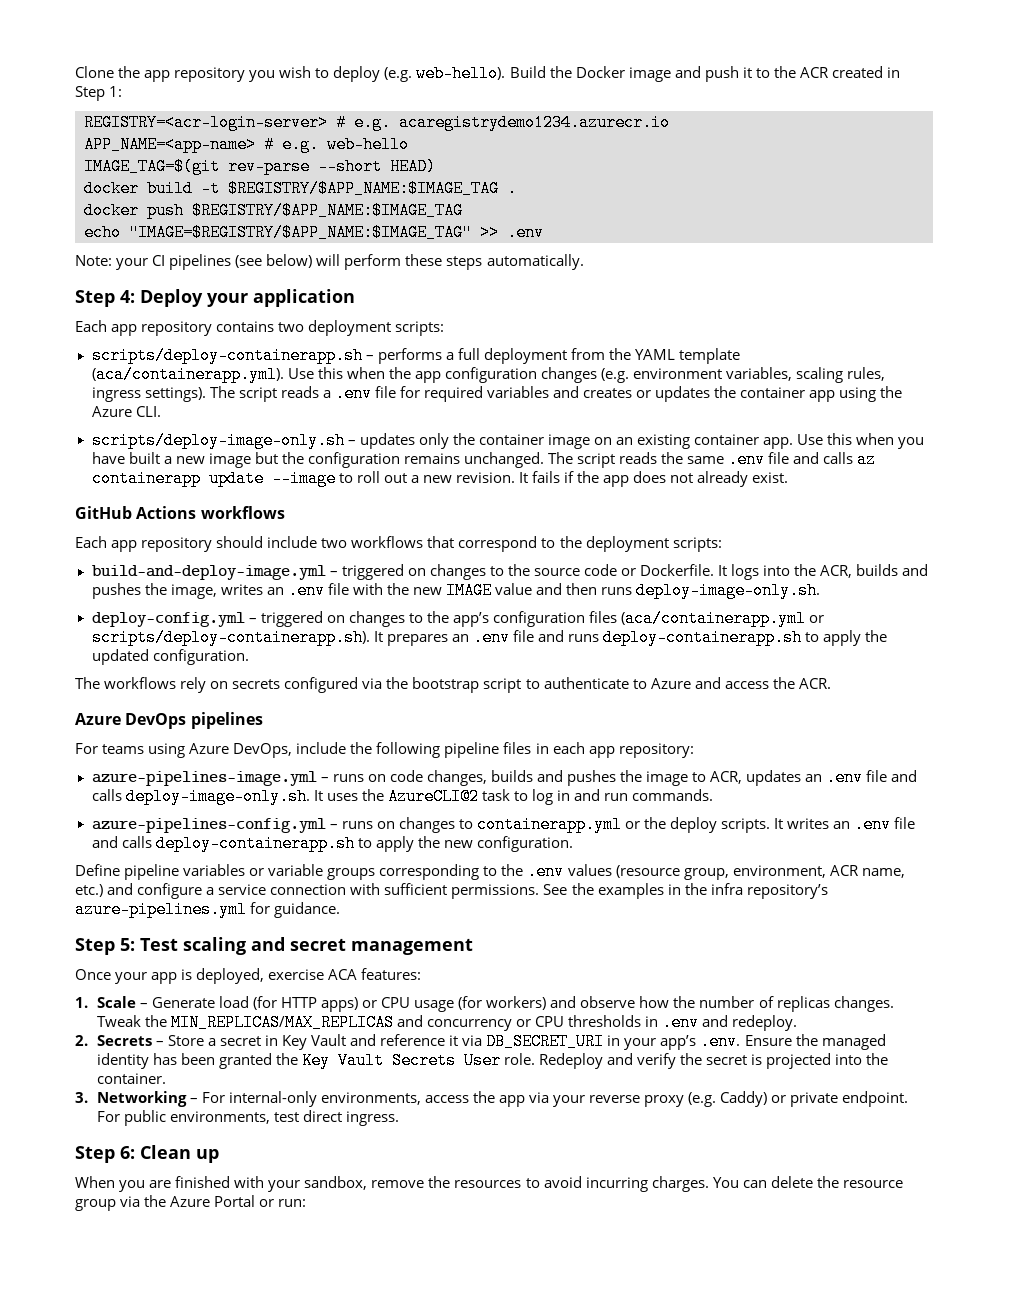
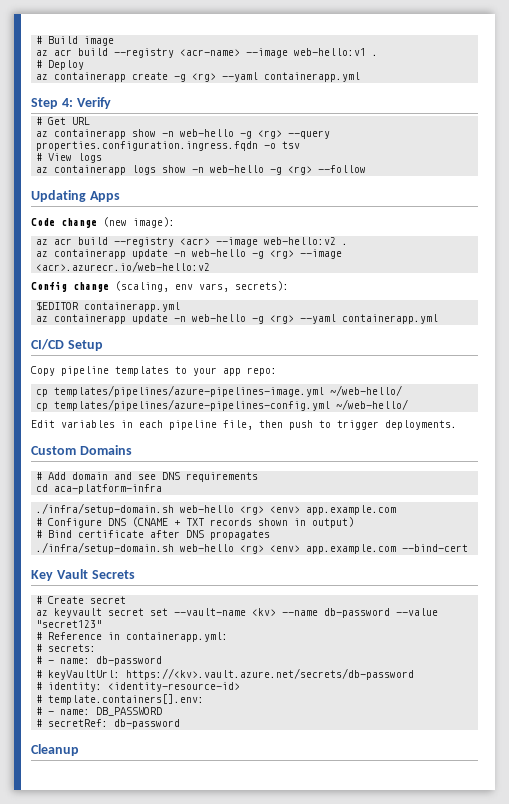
[75,65,901,82] [75,86,123,101] [84,114,670,131] [84,136,409,153] [84,158,436,175] [84,180,517,197] [84,202,463,219] [84,224,544,241] [75,254,584,270] [75,289,355,307] [75,320,445,336] [91,347,740,364] [91,366,886,383] [91,385,903,402] [91,406,161,417] [91,432,925,449] [91,451,877,468] [91,470,789,487] [75,506,285,519] [75,536,722,552] [91,564,929,580] [91,582,821,599] [91,610,825,627] [91,629,888,646] [91,649,249,665] [75,677,831,693] [75,712,263,729] [75,742,694,758] [91,769,918,786] [91,788,714,805] [91,816,916,833] [91,835,573,852] [75,863,905,880] [75,883,828,899] [75,901,341,918] [75,937,473,955] [75,968,422,984] [75,996,894,1012] [96,1014,798,1031] [75,1033,886,1050] [96,1052,889,1069] [96,1073,166,1084] [75,1091,909,1107] [96,1110,399,1126] [75,1145,219,1163] [75,1176,903,1192] [75,1195,307,1211] Clone the app repository you wish to deploy (e.g. web-hello). Build the Docker image and push it to the ACR created in Step 1: // REGISTRY=<acr-login-server> # e.g. acaregistrydemo1234.azurecr.io // APP_NAME=<app-name> # e.g. web-hello // IMAGE_TAG=$(git rev-parse --short HEAD) // docker build -t $REGISTRY/$APP_NAME:$IMAGE_TAG . // docker push $REGISTRY/$APP_NAME:$IMAGE_TAG // echo "IMAGE=$REGISTRY/$APP_NAME:$IMAGE_TAG" >> .env // Note: your CI pipelines (see below) will perform these steps automatically. // Step 4: Deploy your application // Each app repository contains two deployment scripts: // scripts/deploy-containerapp.sh – performs a full deployment from the YAML template (aca/containerapp.yml). Use this when the app configuration changes (e.g. environment variables, scaling rules, ingress settings). The script reads a .env file for required variables and creates or updates the container app using the Azure CLI. // scripts/deploy-image-only.sh – updates only the container image on an existing container app. Use this when you have built a new image but the configuration remains unchanged. The script reads the same .env file and calls az containerapp update --image to roll out a new revision. It fails if the app does not already exist. // GitHub Actions workflows // Each app repository should include two workflows that correspond to the deployment scripts: // build-and-deploy-image.yml – triggered on changes to the source code or Dockerfile. It logs into the ACR, builds and pushes the image, writes an .env file with the new IMAGE value and then runs deploy-image-only.sh. // deploy-config.yml – triggered on changes to the app’s configuration files (aca/containerapp.yml or scripts/deploy-containerapp.sh). It prepares an .env file and runs deploy-containerapp.sh to apply the updated configuration. // The workflows rely on secrets configured via the bootstrap script to authenticate to Azure and access the ACR. // Azure DevOps pipelines // For teams using Azure DevOps, include the following pipeline files in each app repository: // azure-pipelines-image.yml – runs on code changes, builds and pushes the image to ACR, updates an .env file and calls deploy-image-only.sh. It uses the AzureCLI@2 task to log in and run commands. // azure-pipelines-config.yml – runs on changes to containerapp.yml or the deploy scripts. It writes an .env file and calls deploy-containerapp.sh to apply the new configuration. // Define pipeline variables or variable groups corresponding to the .env values (resource group, environment, ACR name, etc.) and configure a service connection with sufficient permissions. See the examples in the infra repository’s azure-pipelines.yml for guidance. // Step 5: Test scaling and secret management // Once your app is deployed, exercise ACA features: // 1. Scale – Generate load (for HTTP apps) or CPU usage (for workers) and observe how the number of replicas changes. Tweak the MIN_REPLICAS/MAX_REPLICAS and concurrency or CPU thresholds in .env and redeploy. // 2. Secrets – Store a secret in Key Vault and reference it via DB_SECRET_URI in your app’s .env. Ensure the managed identity has been granted the Key Vault Secrets User role. Redeploy and verify the secret is projected into the container. // 3. Networking – For internal‑only environments, access the app via your reverse proxy (e.g. Caddy) or private endpoint. For public environments, test direct ingress. // Step 6: Clean up // When you are finished with your sandbox, remove the resources to avoid incurring charges. You can delete the resource group via the Azure Portal or run: -> [36,36,115,46] [36,48,379,58] [36,60,85,70] [36,72,361,82] [31,97,111,109] [36,117,91,125] [36,129,331,139] [36,141,301,151] [36,153,103,163] [36,165,367,175] [31,190,120,202] [31,217,175,228] [36,237,349,247] [36,249,343,259] [36,261,211,272] [31,281,289,292] [36,301,181,312] [36,314,439,324] [31,339,103,351] [31,366,277,376] [36,385,403,397] [36,399,409,411] [31,420,457,430] [31,445,132,455] [36,472,259,482] [36,484,163,494] [36,503,397,515] [36,517,355,528] [36,530,271,540] [36,542,469,554] [31,569,135,581] [36,596,127,604] [36,608,439,618] [36,620,103,628] [36,632,229,642] [36,644,97,652] [36,656,163,666] [36,668,415,680] [36,682,241,692] [36,694,205,705] [36,707,163,716] [36,719,181,729] [31,744,79,756] # Build image // az acr build --registry <acr-name> --image web-hello:v1 . // # Deploy // az containerapp create -g <rg> --yaml containerapp.yml // Step 4: Verify // # Get URL // az containerapp show -n web-hello -g <rg> --query properties.configuration.ingress.fqdn -o tsv // # View logs // az containerapp logs show -n web-hello -g <rg> --follow // Updating Apps // Code change (new image): // az acr build --registry <acr> --image web-hello:v2 . // az containerapp update -n web-hello -g <rg> --image <acr>.azurecr.io/web-hello:v2 // Config change (scaling, env vars, secrets): // $EDITOR containerapp.yml // az containerapp update -n web-hello -g <rg> --yaml containerapp.yml // CI/CD Setup // Copy pipeline templates to your app repo: // cp templates/pipelines/azure-pipelines-image.yml ~/web-hello/ // cp templates/pipelines/azure-pipelines-config.yml ~/web-hello/ // Edit variables in each pipeline file, then push to trigger deployments. // Custom Domains // # Add domain and see DNS requirements // cd aca-platform-infra // ./infra/setup-domain.sh web-hello <rg> <env> app.example.com // # Configure DNS (CNAME + TXT records shown in output) // # Bind certificate after DNS propagates // ./infra/setup-domain.sh web-hello <rg> <env> app.example.com --bind-cert // Key Vault Secrets // # Create secret // az keyvault secret set --vault-name <kv> --name db-password --value "secret123" // # Reference in containerapp.yml: // # secrets: // # - name: db-password // # keyVaultUrl: https://<kv>.vault.azure.net/secrets/db-password // # identity: <identity-resource-id> // # template.containers[].env: // # - name: DB_PASSWORD // # secretRef: db-password // Cleanup

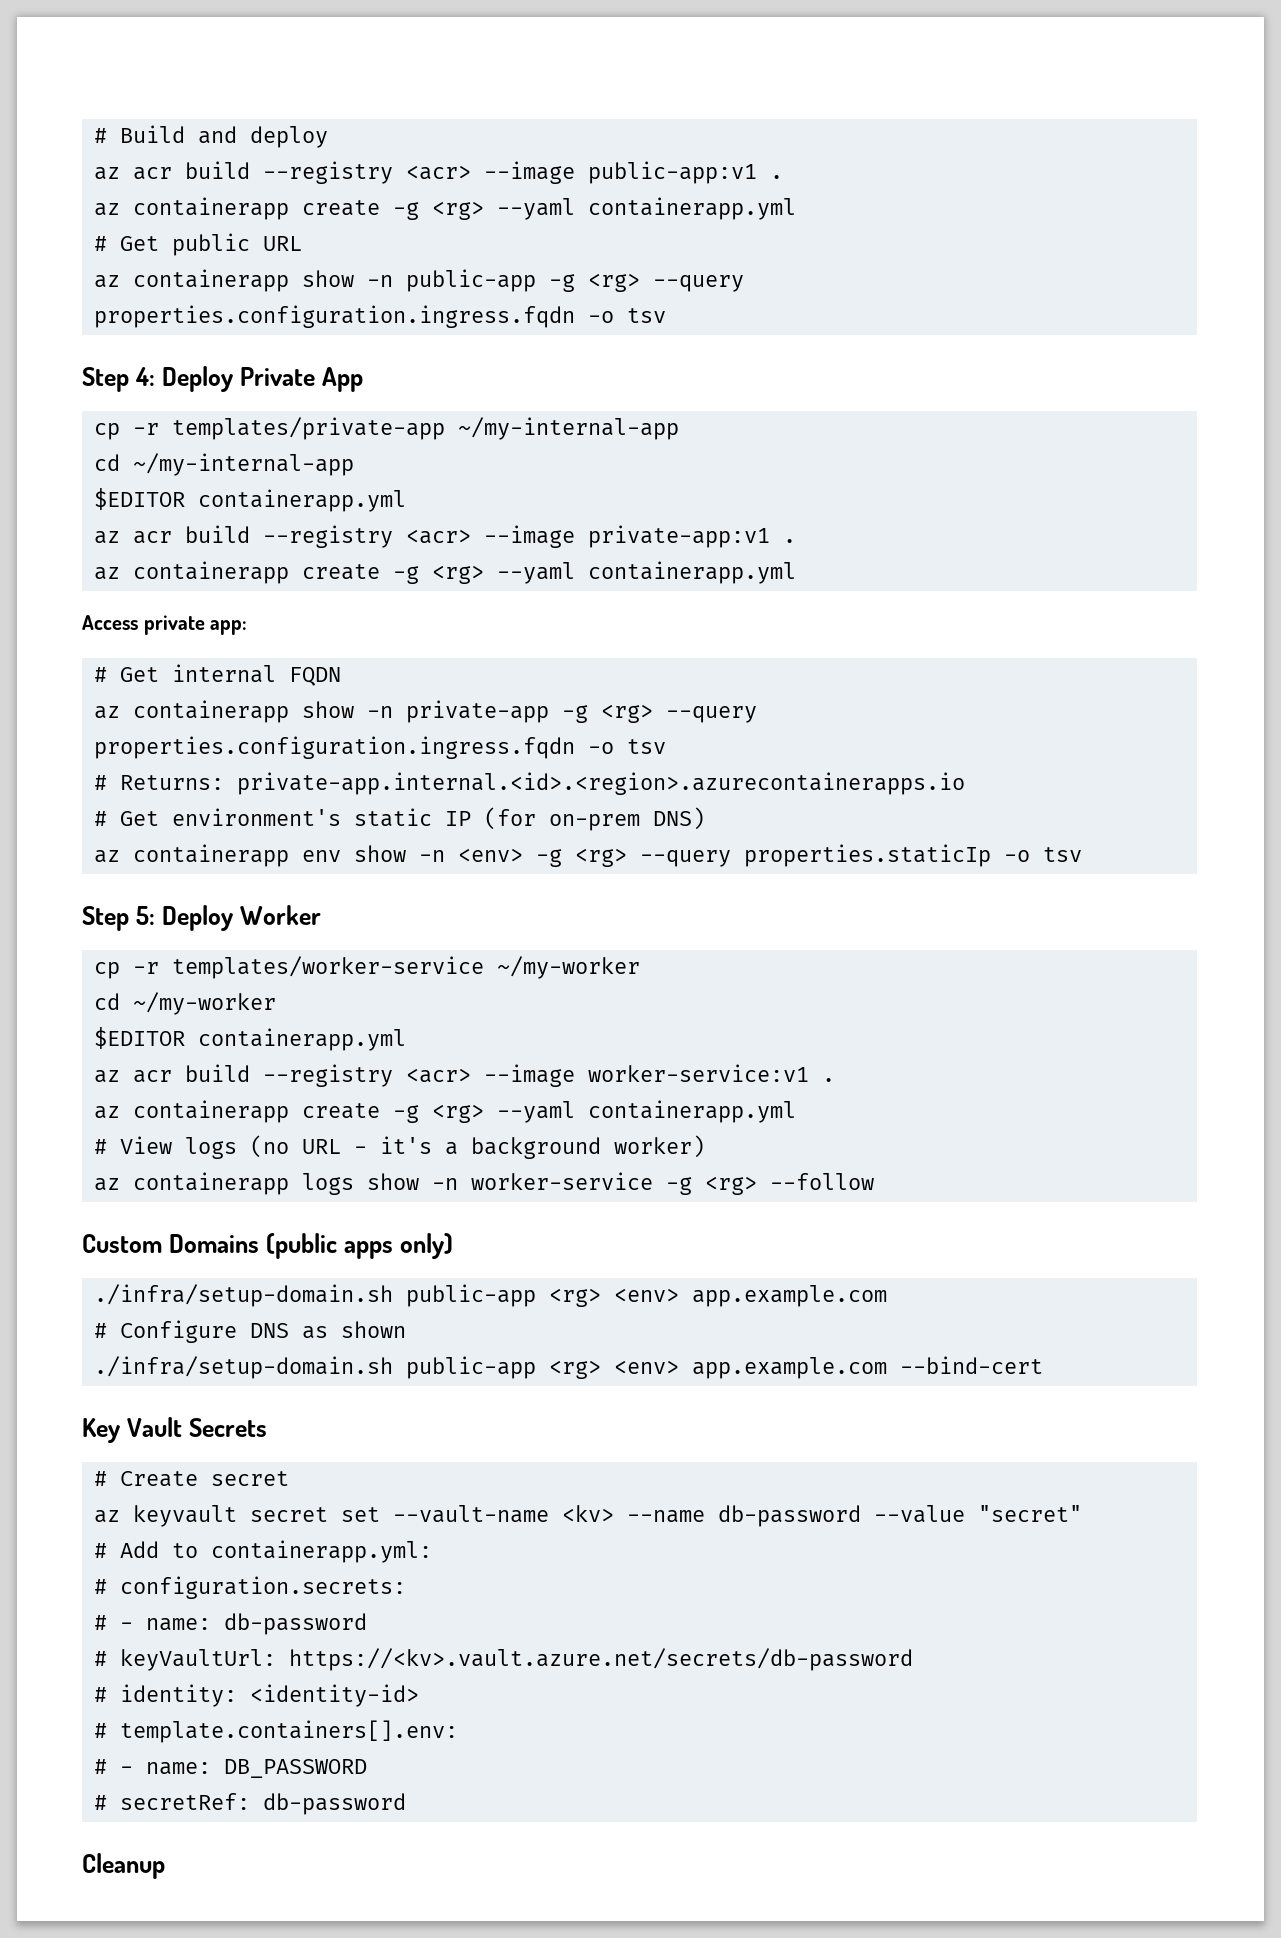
[84,36,115,46] [36,48,379,58] [36,60,85,70] [36,72,361,82] [31,97,111,109] [36,117,67,125] image // az acr build --registry <acr-name> --image web-hello:v1 . // # Deploy // az containerapp create -g <rg> --yaml containerapp.yml // Step 4: Verify // # Get -> [198,126,329,148] [94,161,784,184] [94,197,797,220] [94,233,251,256] and deploy // az acr build --registry <acr> --image public-app:v1 . // az containerapp create -g <rg> --yaml containerapp.yml // # Get public
[180,129,235,137] web-hello -> [406,269,745,292] [94,305,667,328] [82,366,363,392] [94,417,680,440] [94,453,355,476] [94,488,407,512] [94,525,797,548] [94,561,797,584] [82,615,248,635] [94,664,342,686] [94,700,550,723] public-app -g <rg> --query properties.configuration.ingress.fqdn -o tsv // Step 4: Deploy Private App // cp -r templates/private-app ~/my-internal-app // cd ~/my-internal-app // $EDITOR containerapp.yml // az acr build --registry <acr> --image private-app:v1 . // az containerapp create -g <rg> --yaml containerapp.yml // Access private app: // # Get internal FQDN // az containerapp show -n private-app
[48,153,103,163] [36,165,367,175] [31,190,120,202] [31,217,175,228] [36,237,349,247] [36,249,343,259] [36,261,211,272] [31,281,289,292] [36,301,181,312] [36,314,439,324] [31,339,103,351] [31,366,277,376] [36,385,403,397] [36,399,409,411] [31,420,457,430] [31,445,132,455] [36,472,259,482] [36,484,163,494] [36,503,235,515] View logs // az containerapp logs show -n web-hello -g <rg> --follow // Updating Apps // Code change (new image): // az acr build --registry <acr> --image web-hello:v2 . // az containerapp update -n web-hello -g <rg> --image <acr>.azurecr.io/web-hello:v2 // Config change (scaling, env vars, secrets): // $EDITOR containerapp.yml // az containerapp update -n web-hello -g <rg> --yaml containerapp.yml // CI/CD Setup // Copy pipeline templates to your app repo: // cp templates/pipelines/azure-pipelines-image.yml ~/web-hello/ // cp templates/pipelines/azure-pipelines-config.yml ~/web-hello/ // Edit variables in each pipeline file, then push to trigger deployments. // Custom Domains // # Add domain and see DNS requirements // cd aca-platform-infra // ./infra/setup-domain.sh web-hello -> [120,772,966,795] [94,807,706,831] [94,844,1083,867] [82,905,321,931] [94,956,641,979] [94,992,277,1015] [94,1027,407,1051] [94,1064,836,1087] [94,1100,797,1123] [94,1135,706,1159] [94,1172,875,1195] [82,1233,453,1259] [94,1284,537,1307] Returns: private-app.internal.<id>.<region>.azurecontainerapps.io // # Get environment's static IP (for on-prem DNS) // az containerapp env show -n <env> -g <rg> --query properties.staticIp -o tsv // Step 5: Deploy Worker // cp -r templates/worker-service ~/my-worker // cd ~/my-worker // $EDITOR containerapp.yml // az acr build --registry <acr> --image worker-service:v1 . // az containerapp create -g <rg> --yaml containerapp.yml // # View logs (no URL - it's a background worker) // az containerapp logs show -n worker-service -g <rg> --follow // Custom Domains (public apps only) // ./infra/setup-domain.sh public-app
[132,517,355,528] [36,530,271,540] [36,542,235,554] (CNAME + TXT records shown in output) // # Bind certificate after DNS propagates // ./infra/setup-domain.sh web-hello -> [302,1321,407,1339] [94,1356,537,1379] as shown // ./infra/setup-domain.sh public-app
[36,620,103,628] [36,632,121,640] "secret123" // # Reference in -> [978,1505,1083,1522] [94,1541,199,1558] "secret" // # Add to
[48,644,97,652] secrets: -> [120,1576,407,1599] configuration.secrets:
[108,682,241,692] <identity-resource-id> -> [250,1684,420,1707] <identity-id>

